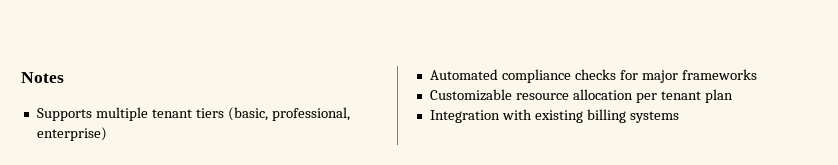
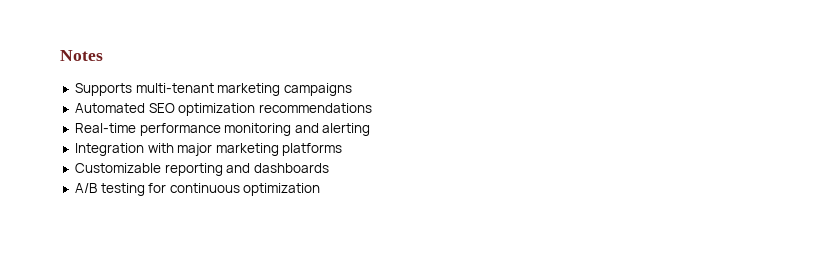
[95,107,350,121] [36,127,107,141] [429,69,757,83] [429,89,733,103] [429,109,679,123] multiple tenant tiers (basic, professional, enterprise) // Automated compliance checks for major frameworks // Customizable resource allocation per tenant plan // Integration with existing billing systems -> [135,83,352,96] [74,103,372,116] [74,123,371,136] [74,143,343,156] [74,163,329,176] [74,183,321,196] multi-tenant marketing campaigns // Automated SEO optimization recommendations // Real-time performance monitoring and alerting // Integration with major marketing platforms // Customizable reporting and dashboards // A/B testing for continuous optimization

